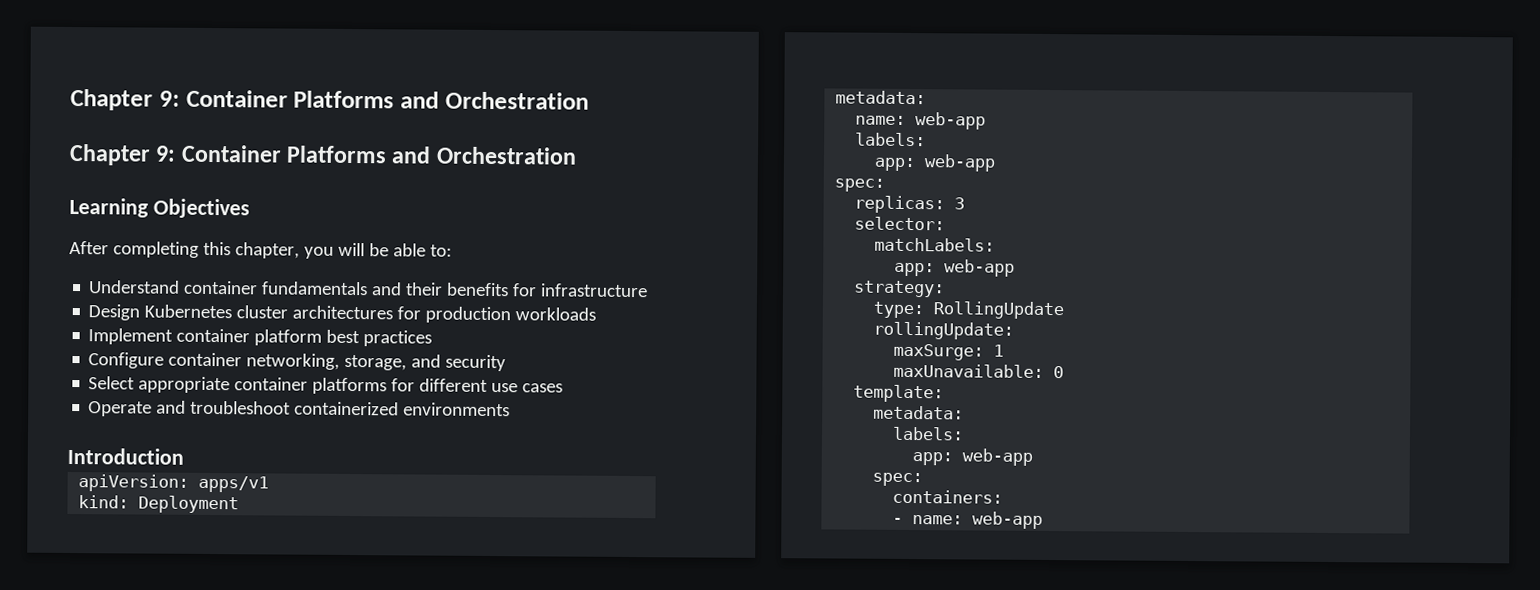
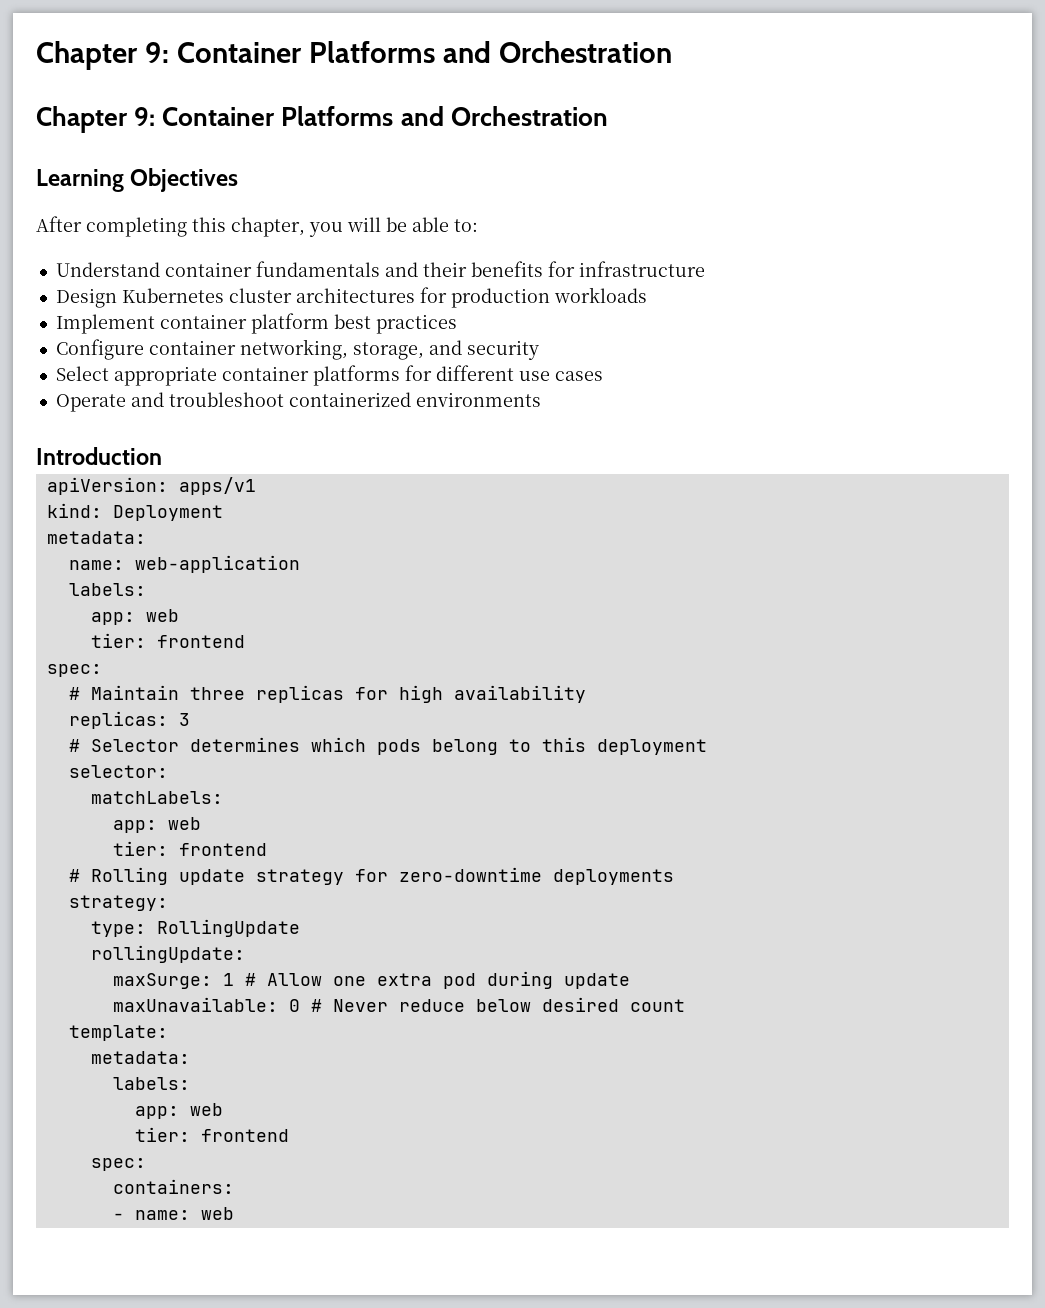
[915,112,987,130] [855,132,927,147] [874,154,997,172] [834,178,886,192] [854,195,966,214] [854,216,946,231] [874,237,996,252] [894,259,1016,277] web-app // labels: // app: web-app // spec: // replicas: 3 // selector: // matchLabels: // app: web-app -> [134,555,300,573] [68,583,146,596] [90,609,179,625] [90,633,245,648] [46,664,102,677] [68,685,586,703] [68,711,190,729] [68,737,707,755] [68,765,168,778] [90,791,223,804] [112,817,201,833] [112,841,267,856] [68,867,674,885] web-application // labels: // app: web // tier: frontend // spec: // # Maintain three replicas for high availability // replicas: 3 // # Selector determines which pods belong to this deployment // selector: // matchLabels: // app: web // tier: frontend // # Rolling update strategy for zero-downtime deployments
[893,363,1065,379] // maxUnavailable: 0 -> [244,971,630,989] [112,997,685,1012] # Allow one extra pod during update // maxUnavailable: 0 # Never reduce below desired count
[962,448,1034,466] web-app -> [189,1103,223,1116] [134,1127,289,1142] web // tier: frontend
[972,511,1044,529] web-app -> [200,1207,234,1220] web

